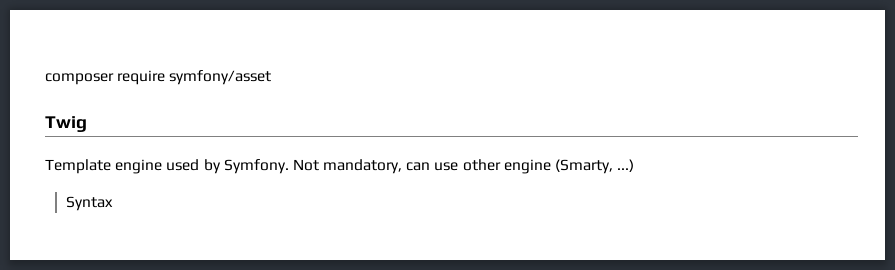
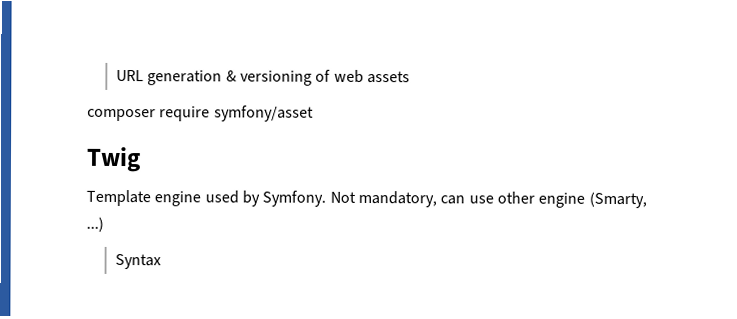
(45, 79) none -> [116,69,410,86] URL generation & versioning of web assets //

